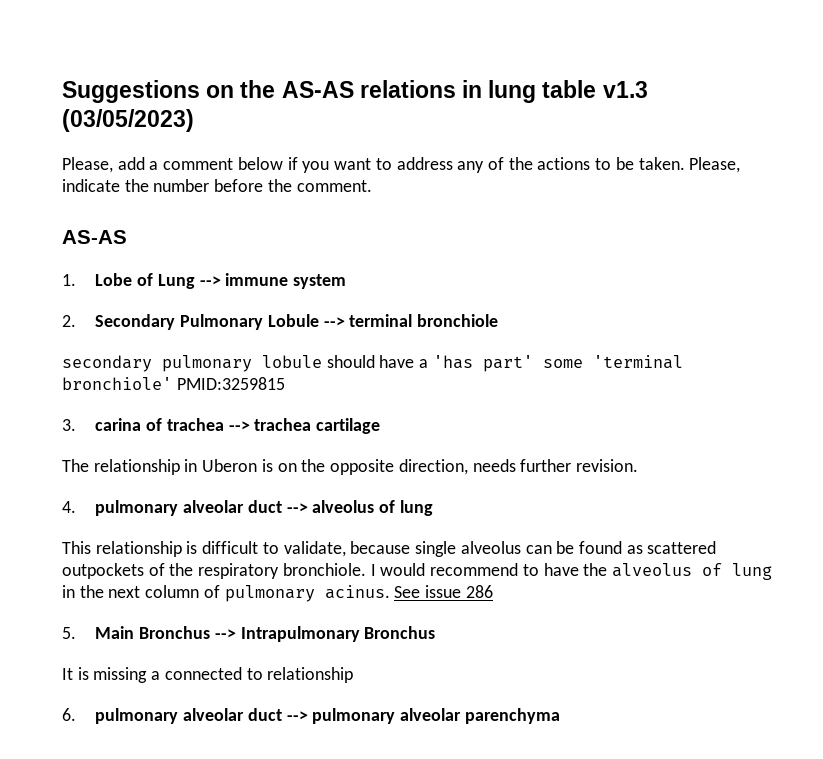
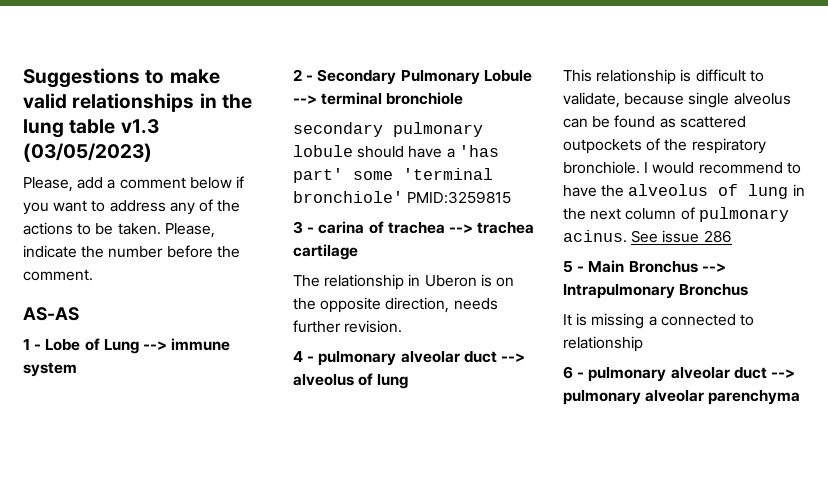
[206,80,483,98] on the AS-AS relations in -> [145,69,220,84] [23,93,252,112] to make valid relationships in the
[62,274,76,286] 1. -> [23,339,42,350] 1 -
[62,315,76,327] 2. -> [293,69,314,81] 2 -
[62,419,76,431] 3. -> [293,221,315,234] 3 -
[62,501,76,513] 4. -> [293,351,315,362] 4 -
[62,627,76,639] 5. -> [563,261,585,273] 5 -
[62,708,76,721] 6. -> [563,366,585,379] 6 -

